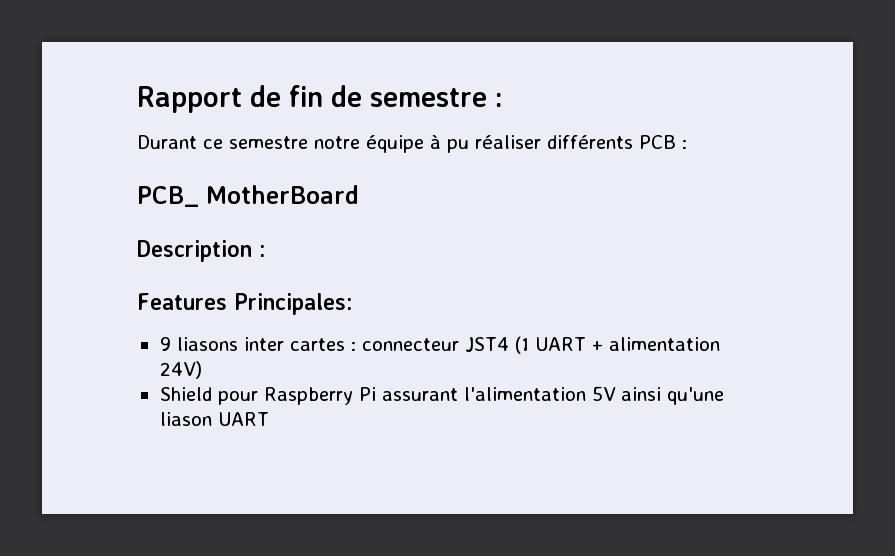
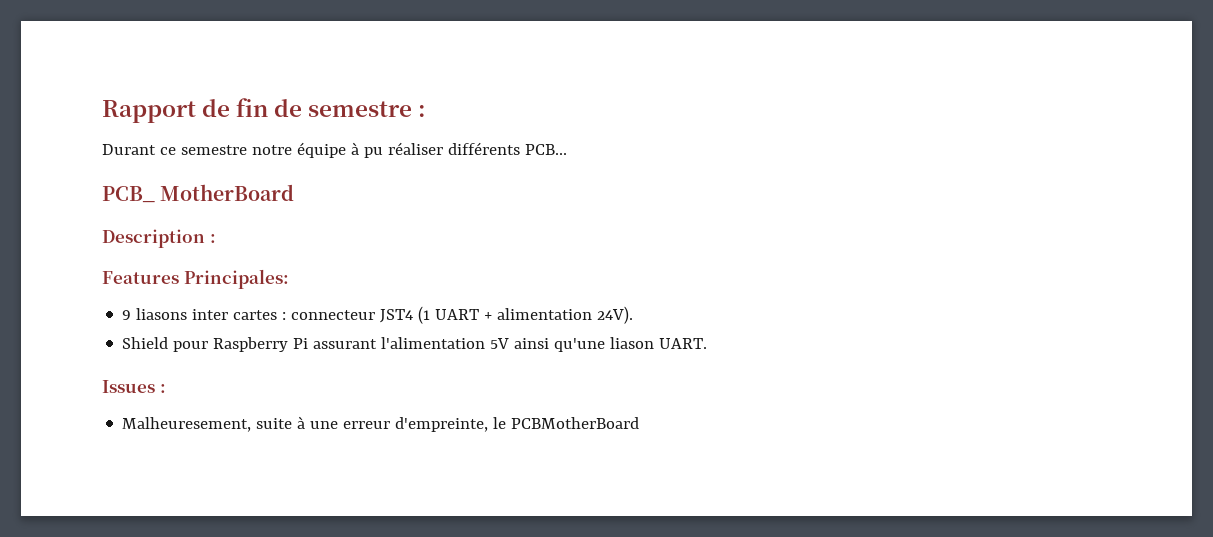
[639,135,687,149] PCB : -> [524,144,567,155] PCB...
[159,361,202,379] 24V) -> [597,306,634,324] 24V).
[217,412,269,426] UART -> [659,338,708,349] [102,380,166,393] [122,416,640,432] UART. // Issues : // Malheuresement, suite à une erreur d'empreinte, le PCBMotherBoard

